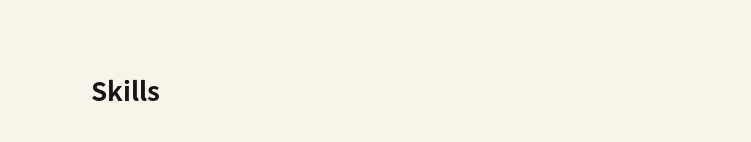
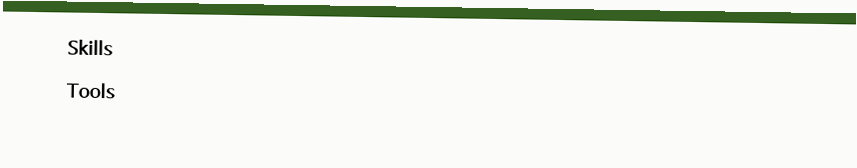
(160, 90) none -> [66,82,115,100] // Tools

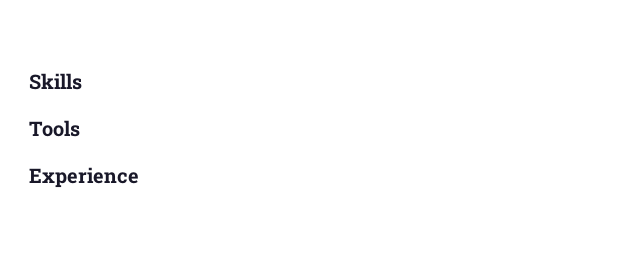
(115, 91) none -> [29,167,139,188] // Experience

